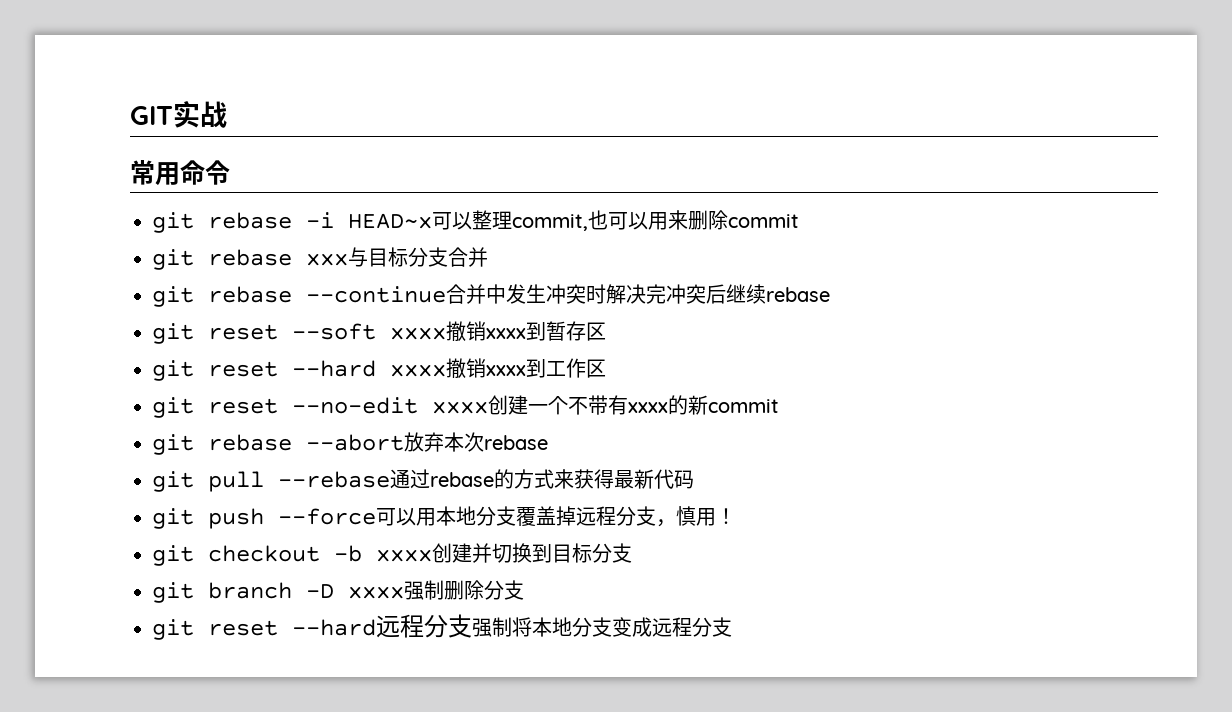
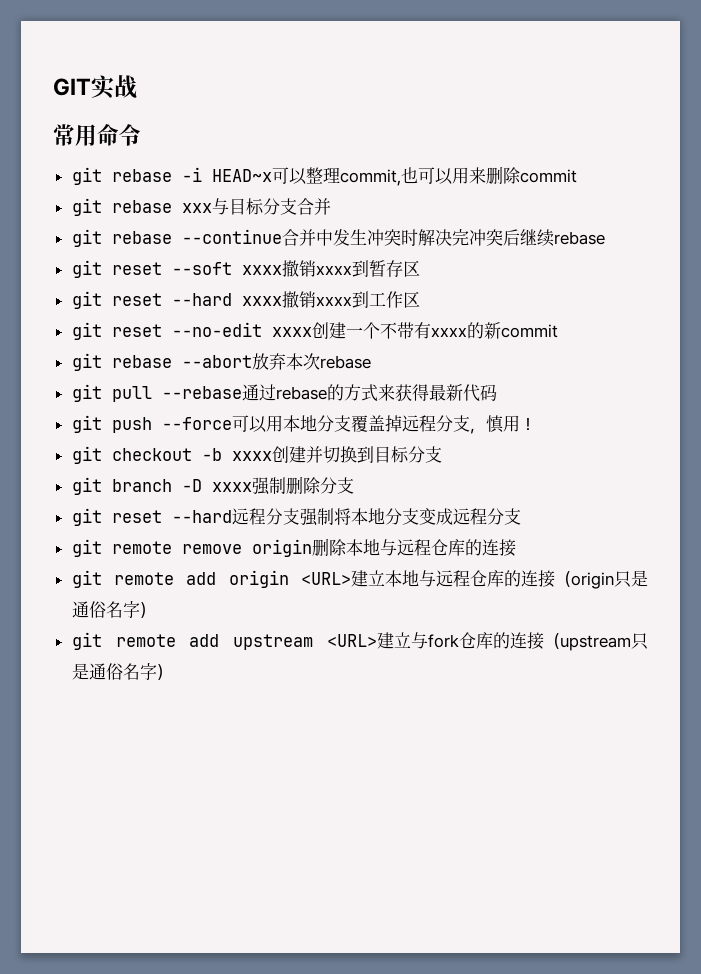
(732, 627) none -> [71,538,516,557] [71,570,648,589] [71,601,156,618] [71,632,648,651] [71,663,173,680] // git remote remove origin删除本地与远程仓库的连接 // git remote add origin <URL>建立本地与远程仓库的连接（origin只是通俗名字） // git remote add upstream <URL>建立与fork仓库的连接（upstream只是通俗名字）

